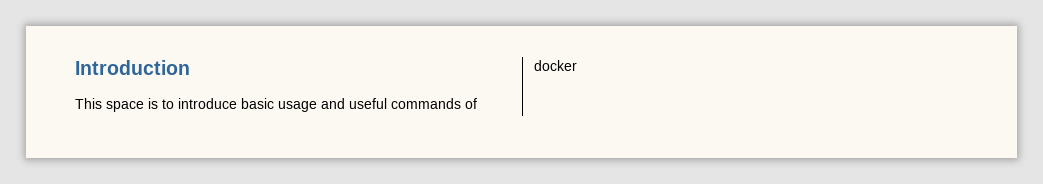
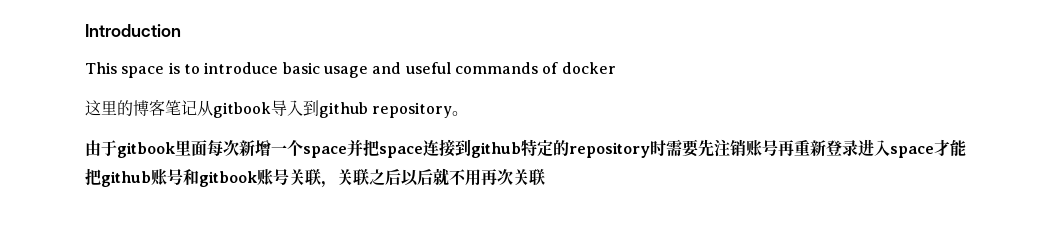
(577, 65) none -> [85,99,469,118] [85,139,966,158] [85,168,545,188] // 这里的博客笔记从gitbook导入到github repository。 // 由于gitbook里面每次新增一个space并把space连接到github特定的repository时需要先注销账号再重新登录进入space才能把github账号和gitbook账号关联，关联之后以后就不用再次关联

